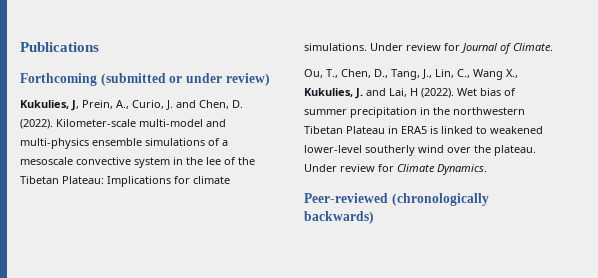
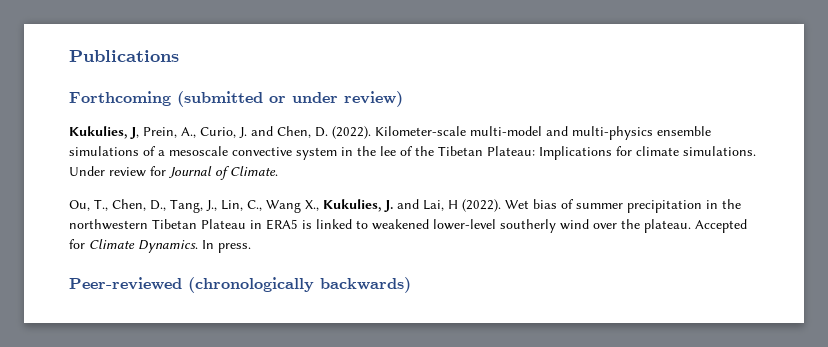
[304,164,375,172] Under review -> [695,219,747,233] Accepted
(487, 169) none -> [202,240,251,253] In press.

